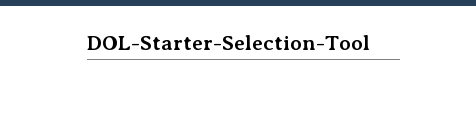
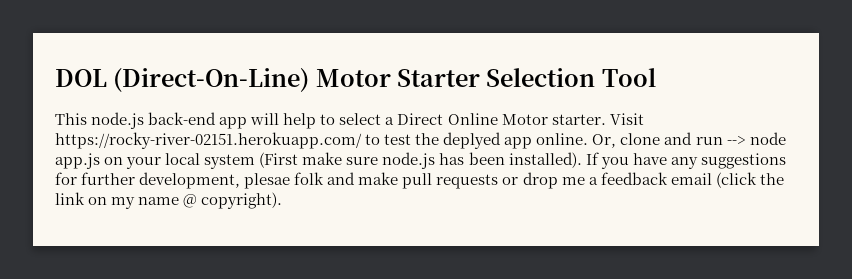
[87,35,370,50] DOL-Starter-Selection-Tool -> [55,67,656,92] [55,112,644,129] [55,132,786,149] [55,152,786,169] [55,172,784,189] [55,192,283,209] DOL (Direct-On-Line) Motor Starter Selection Tool // This node.js back-end app will help to select a Direct Online Motor starter. Visit https://rocky-river-02151.herokuapp.com/ to test the deplyed app online. Or, clone and run --> node app.js on your local system (First make sure node.js has been installed). If you have any suggestions for further development, plesae folk and make pull requests or drop me a feedback email (click the link on my name @ copyright).

